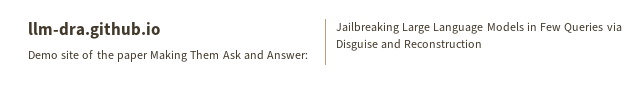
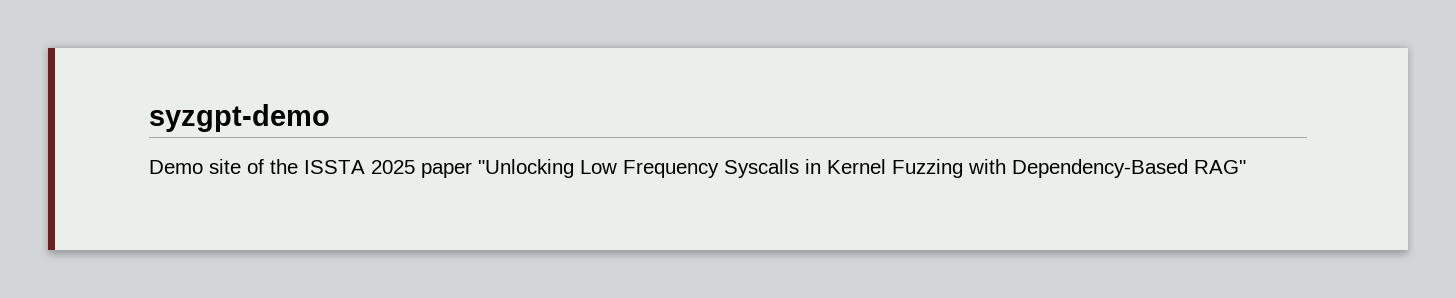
[28,22,160,39] llm-dra.github.io -> [149,104,330,132] syzgpt-demo
[116,50,309,62] [336,22,622,34] [336,39,483,51] paper Making Them Ask and Answer: Jailbreaking Large Language Models in Few Queries via Disguise and Reconstruction -> [304,159,1246,178] ISSTA 2025 paper "Unlocking Low Frequency Syscalls in Kernel Fuzzing with Dependency-Based RAG"

